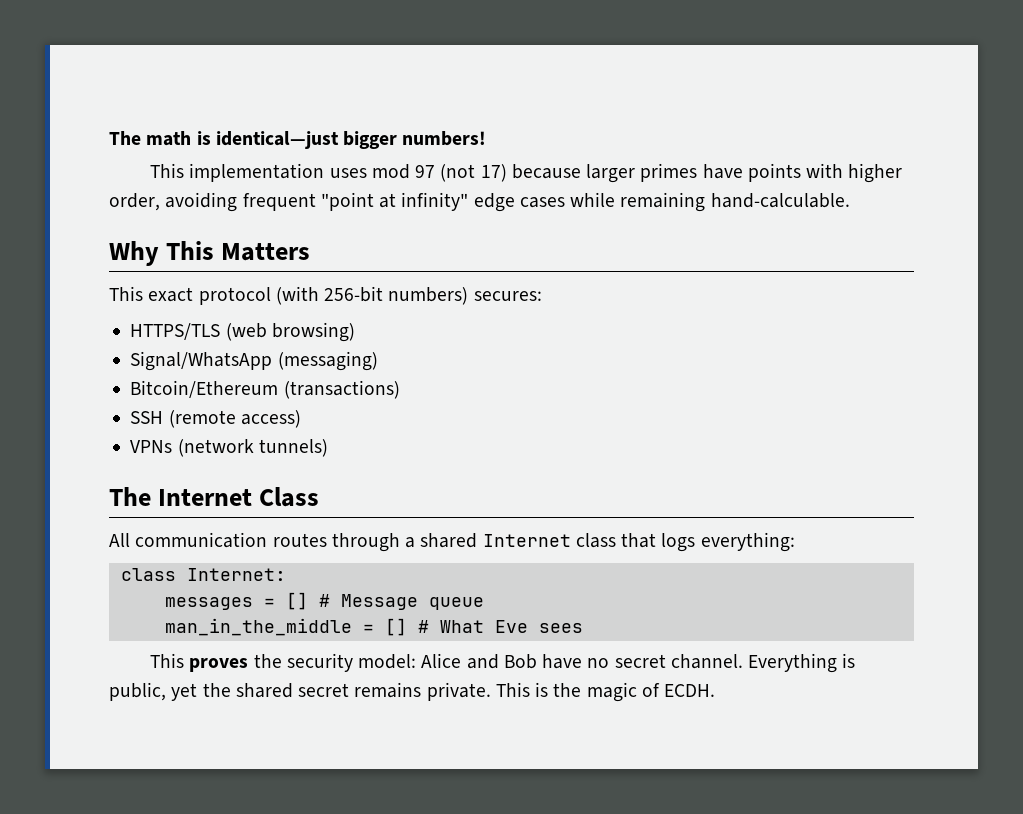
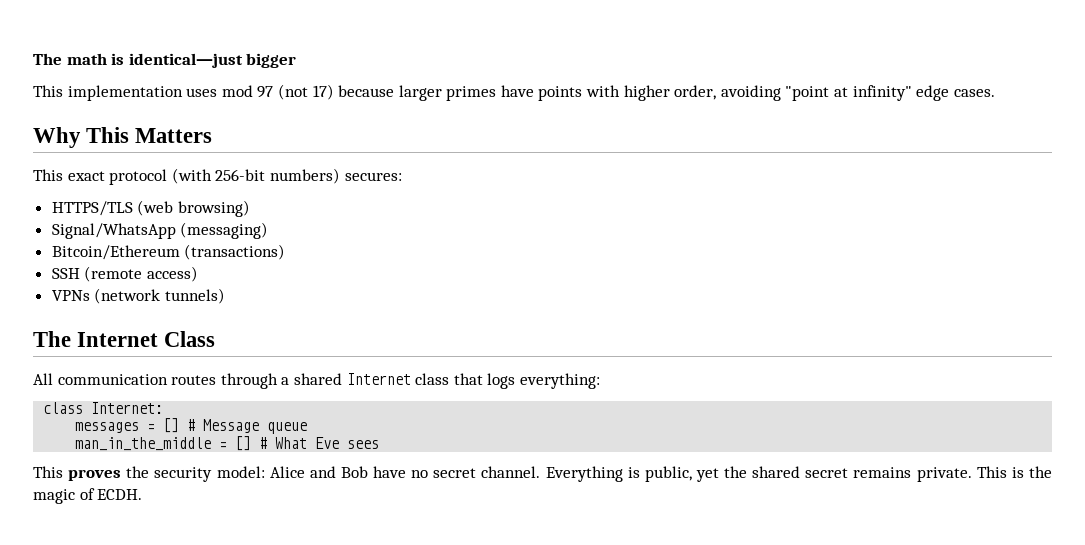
[402,131,487,146] numbers! -> (297, 60) none
[242,193,316,211] frequent -> (781, 93) none
[519,192,850,212] cases while remaining hand-calculable. -> [953,89,995,97] cases.

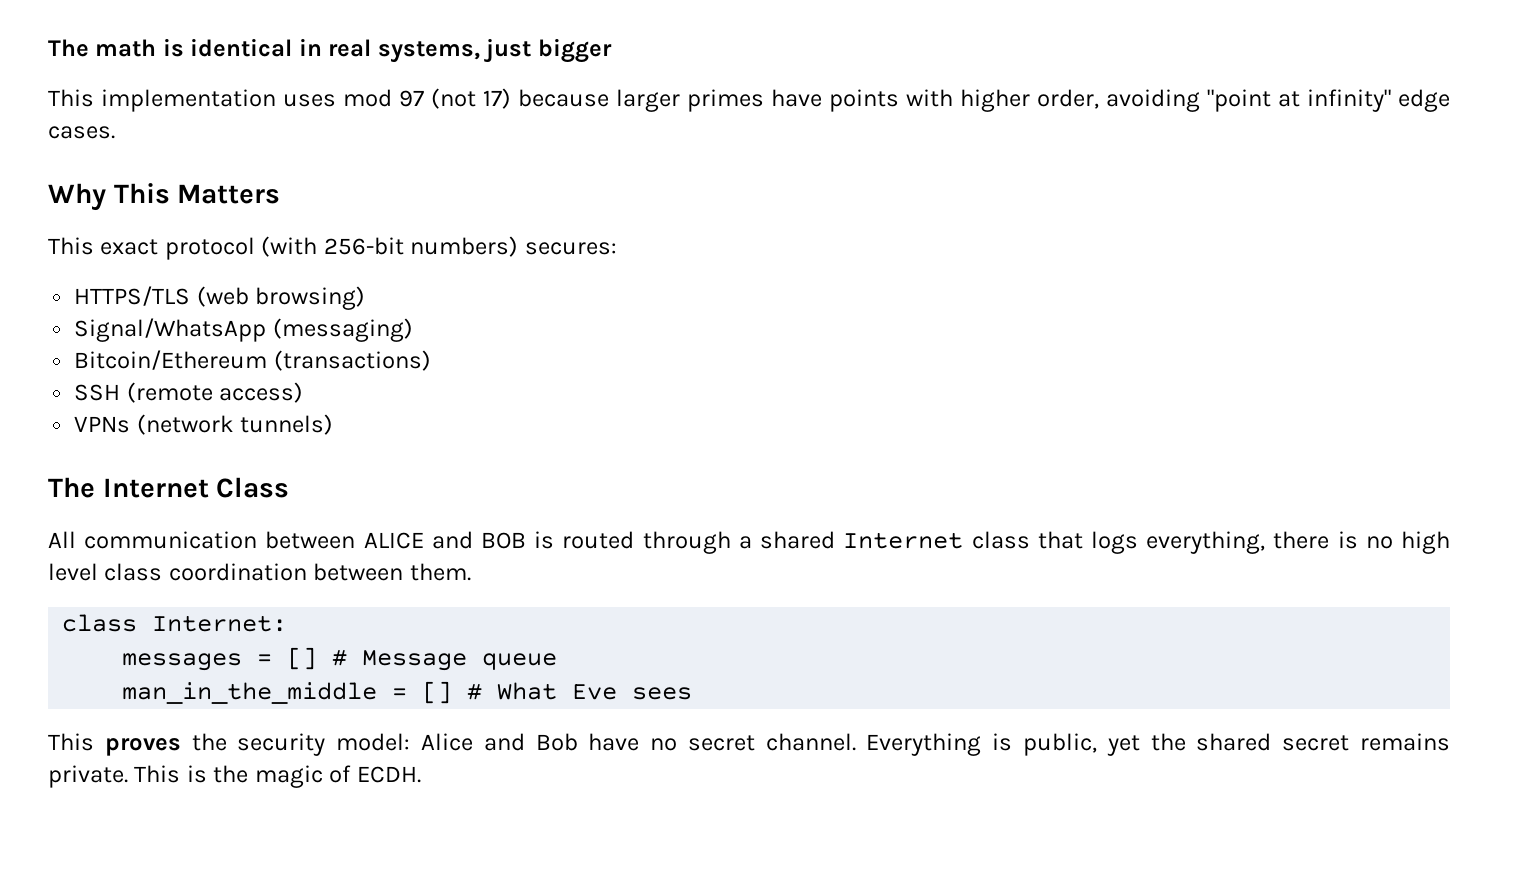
[128,53,243,68] identical—just -> [190,38,532,63] identical in real systems, just
[171,375,217,385] routes -> [265,531,635,549] between ALICE and BOB is routed
[519,373,600,389] everything: -> [1146,531,1450,554] [48,563,471,581] everything, there is no high level class coordination between them.

